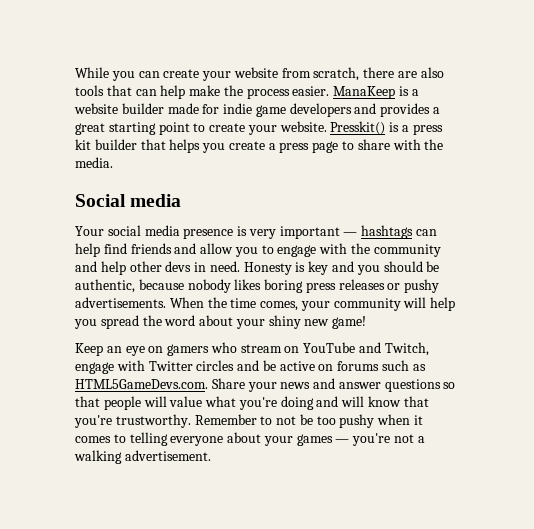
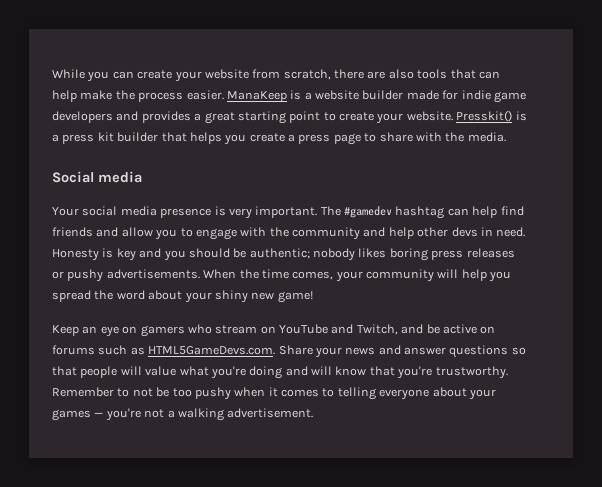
[279,225,414,239] important — hashtags -> [255,206,445,219] important. The #gamedev hashtag
[75,279,184,293] authentic, because -> [249,248,310,259] authentic;
[75,360,235,374] engage with Twitter circles -> (398, 329) none

